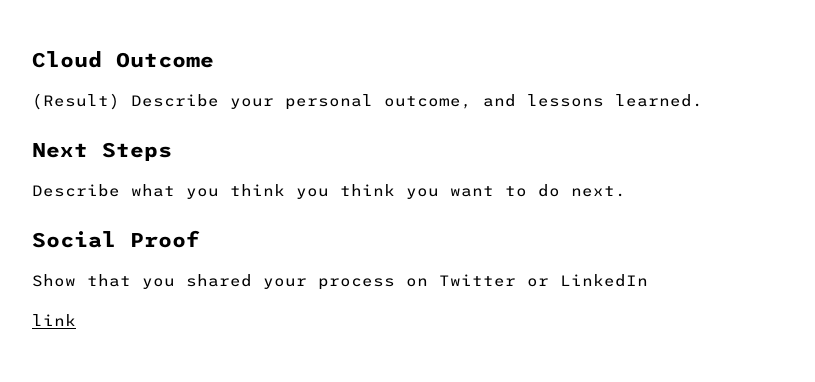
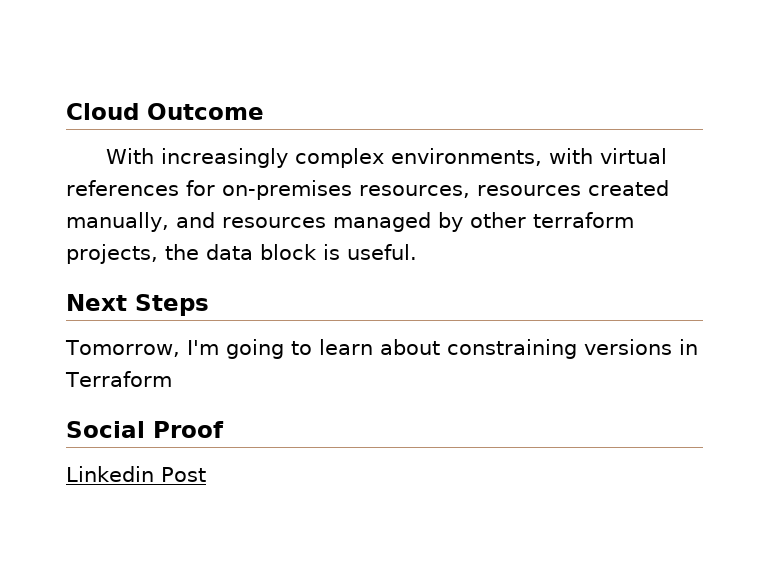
[32,93,703,110] [32,142,172,161] [32,184,626,199] [32,230,200,248] [32,274,648,290] [32,314,76,326] (Result) Describe your personal outcome, and lessons learned. // Next Steps // Describe what you think you think you want to do next. // Social Proof // Show that you shared your process on Twitter or LinkedIn // link -> [105,148,667,168] [66,180,669,200] [66,212,634,232] [66,244,417,264] [66,294,209,316] [65,339,698,359] [65,371,172,387] [66,421,224,438] [66,466,206,482] With increasingly complex environments, with virtual references for on-premises resources, resources created manually, and resources managed by other terraform projects, the data block is useful. // Next Steps // Tomorrow, I'm going to learn about constraining versions in Terraform // Social Proof // Linkedin Post

